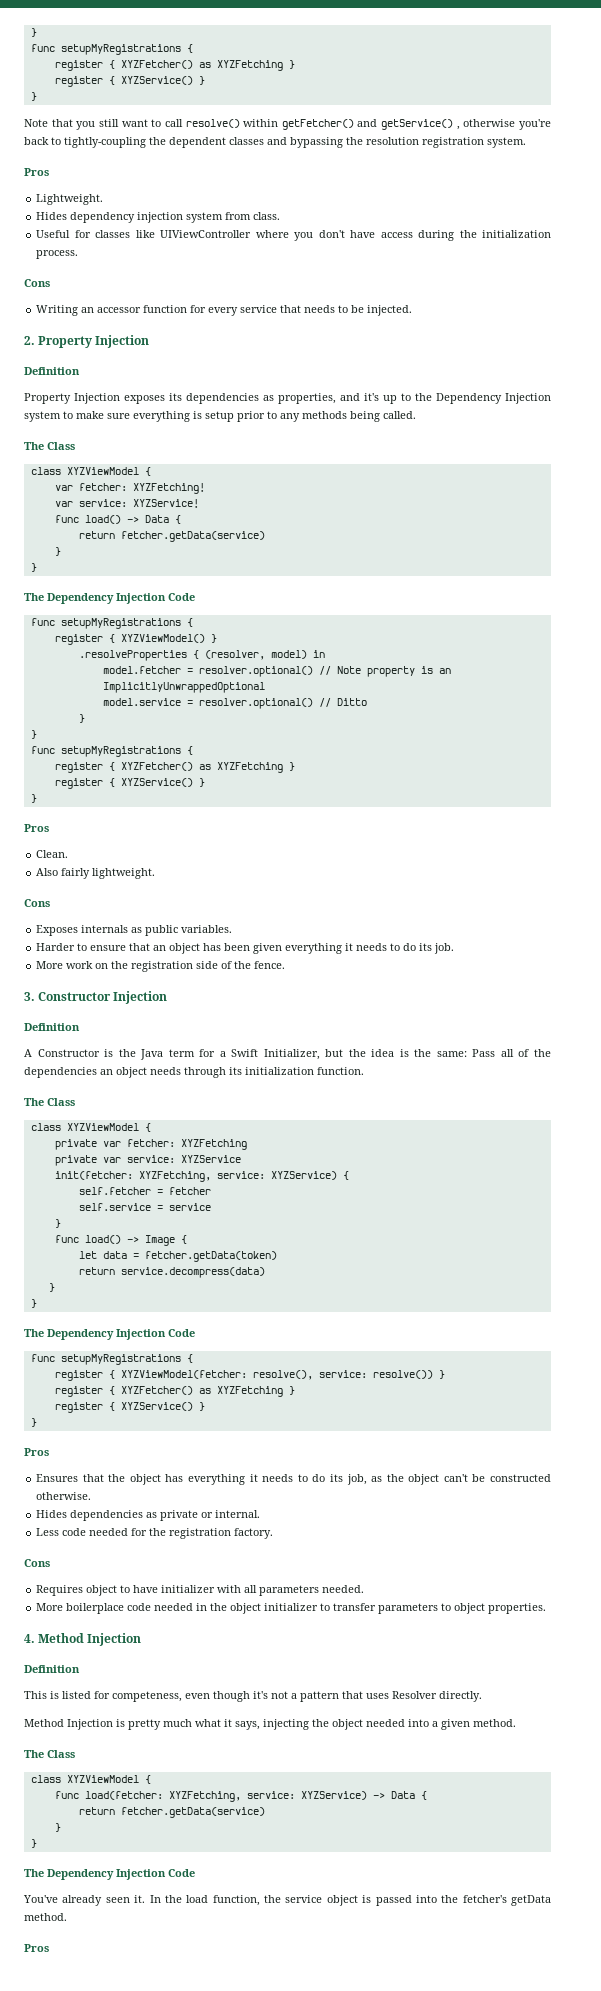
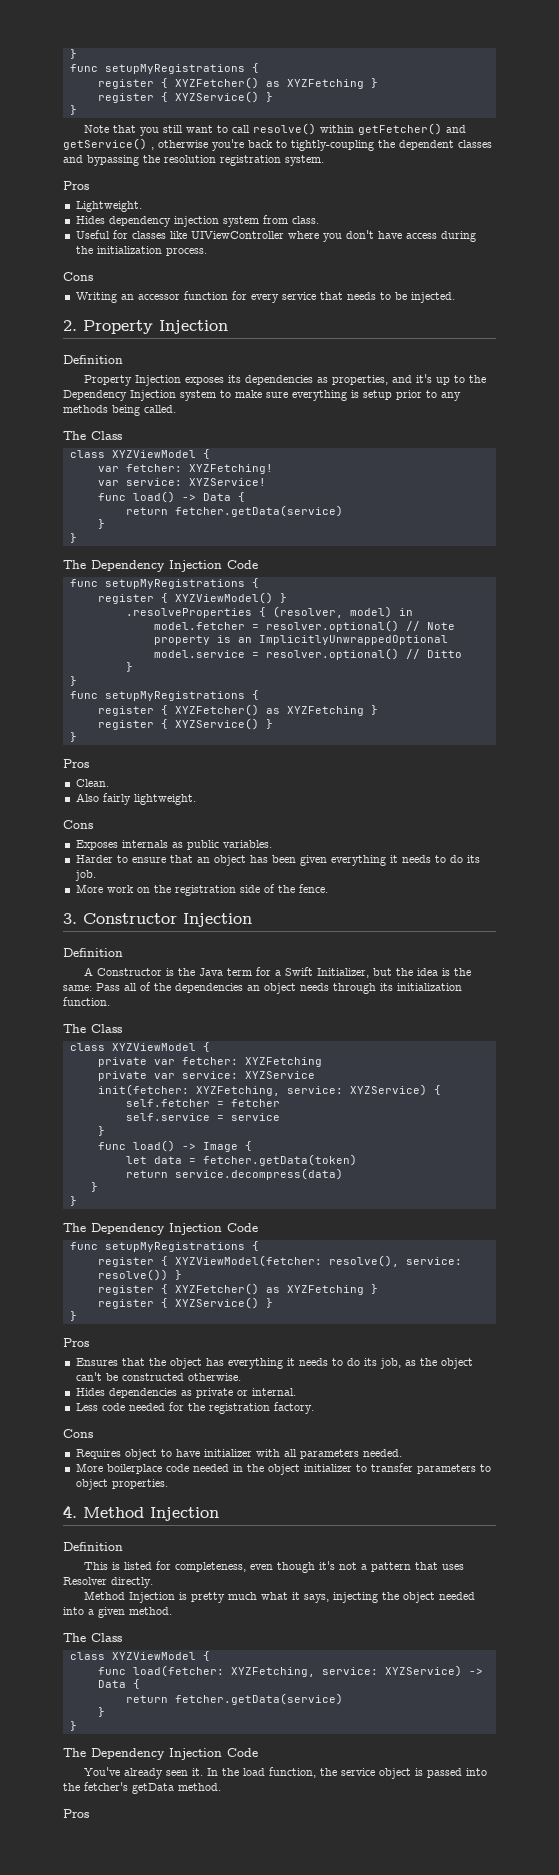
[112,1691,182,1702] competeness, -> [174,1562,246,1572] completeness,

